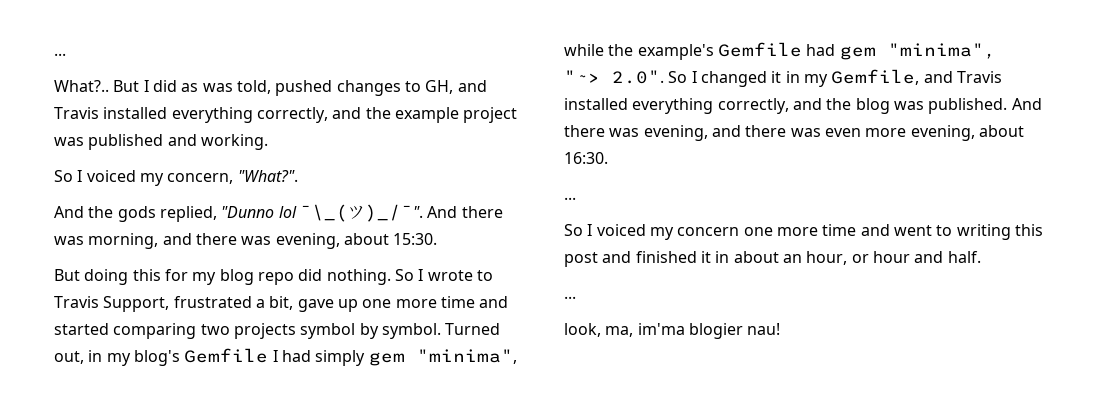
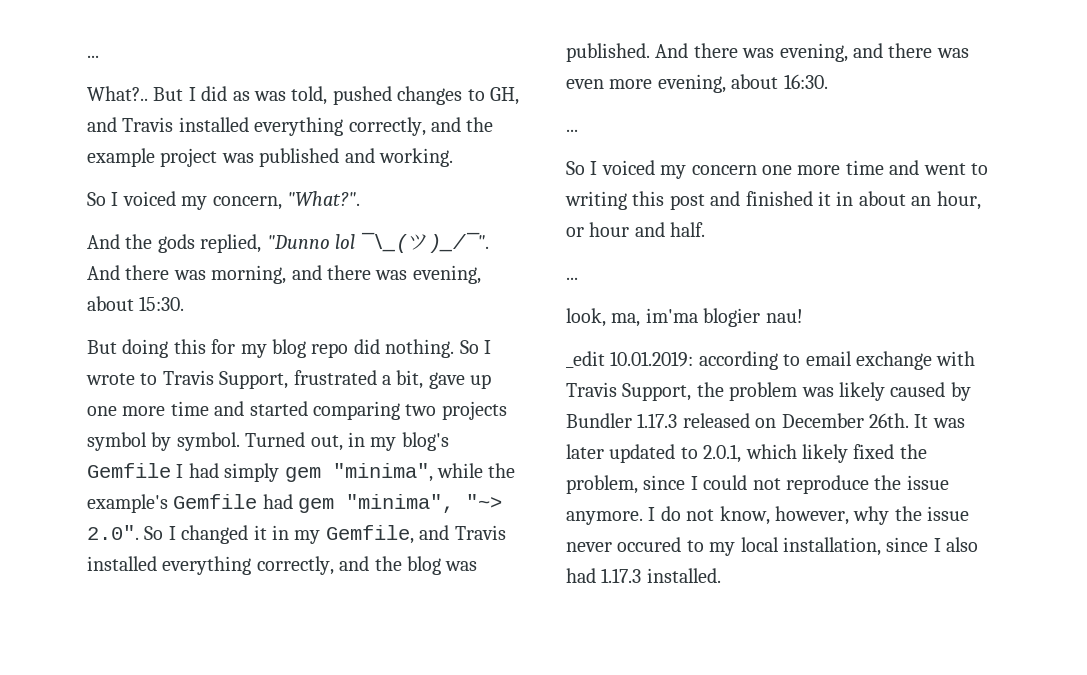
(781, 329) none -> [566,351,976,370] [566,382,971,401] [566,413,965,428] [566,444,927,463] [566,475,949,494] [566,506,970,525] [566,537,979,556] [566,568,721,583] // _edit 10.01.2019: according to email exchange with Travis Support, the problem was likely caused by Bundler 1.17.3 released on December 26th. It was later updated to 2.0.1, which likely fixed the problem, since I could not reproduce the issue anymore. I do not know, however, why the issue never occured to my local installation, since I also had 1.17.3 installed.

